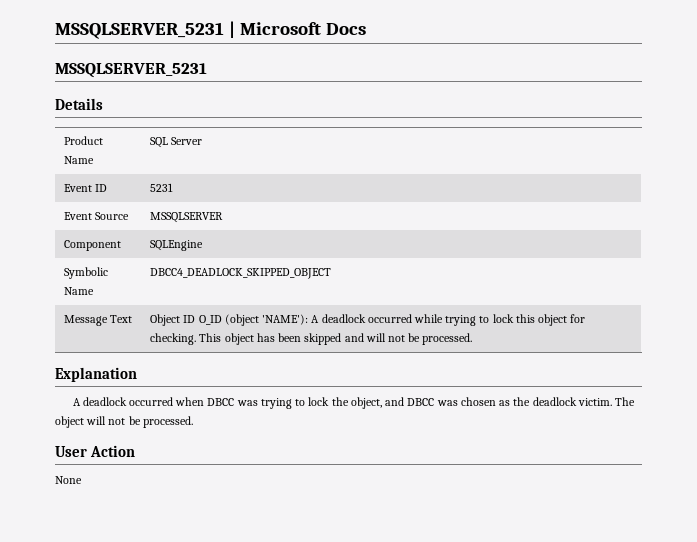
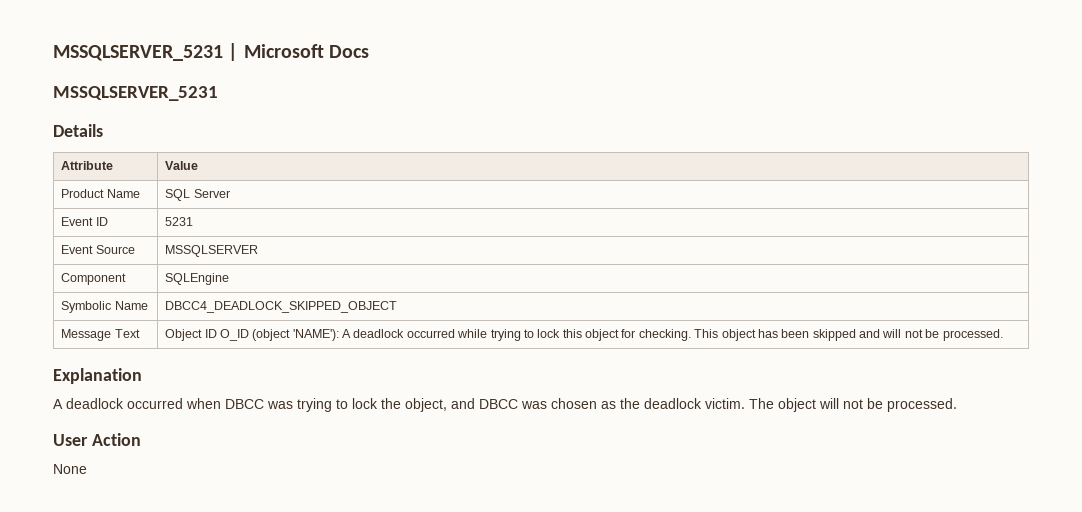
(103, 104) none -> [61,161,114,170] [165,161,199,170] // Attribute | Value

